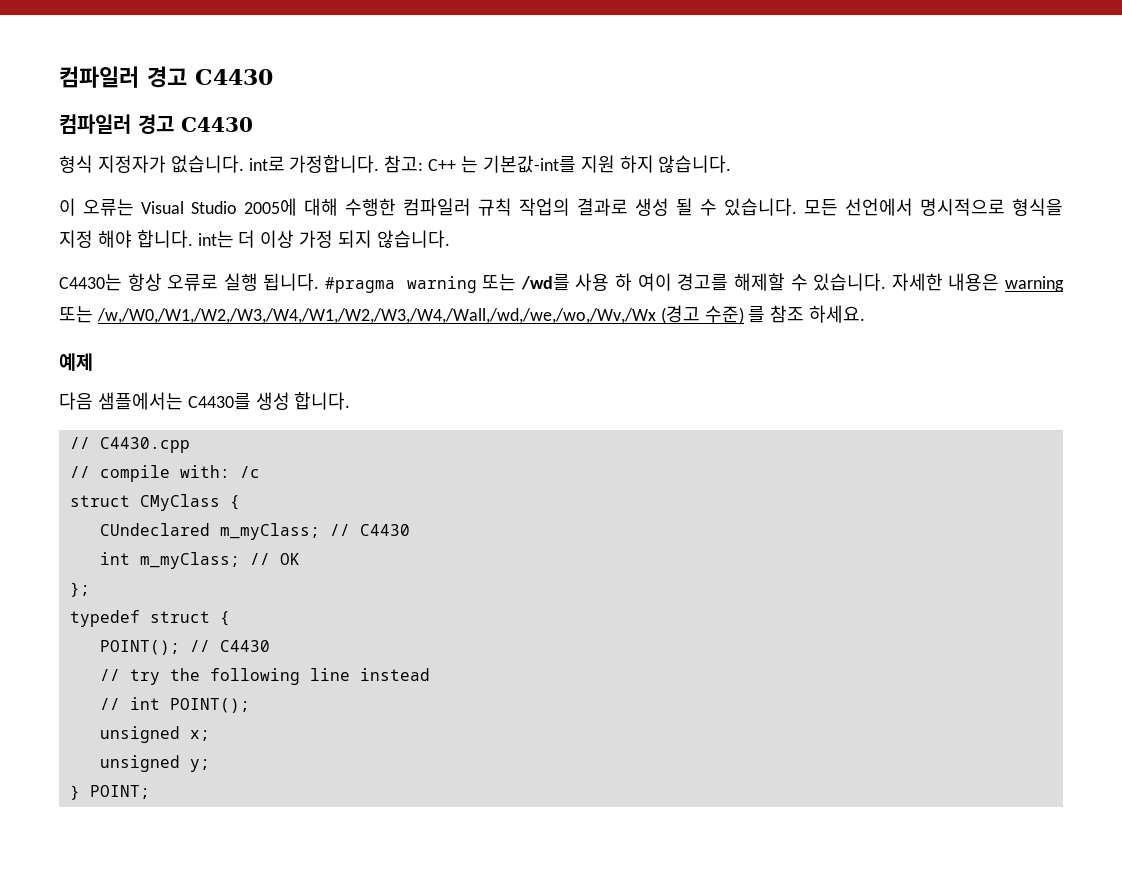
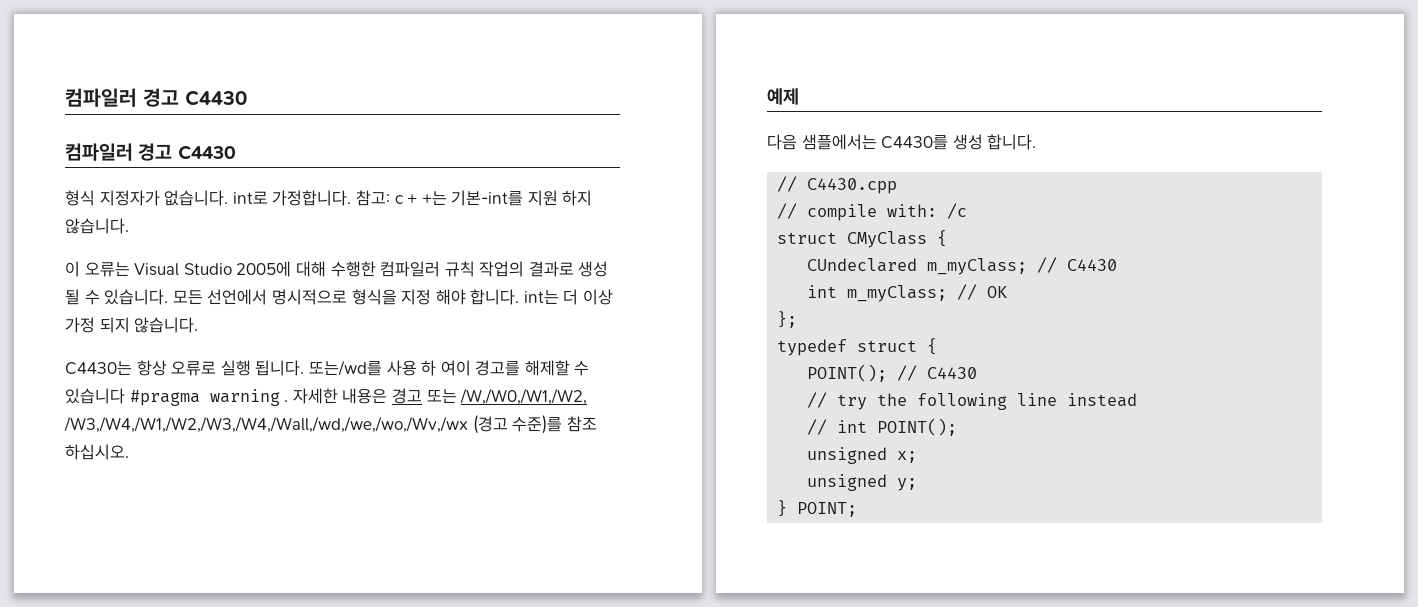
[428,155,576,173] C++ 는 기본값-int를 -> [394,190,524,206] c + +는 기본-int를
[325,274,570,293] #pragma warning 또는 /wd를 -> [308,360,382,376] 또는/wd를
[813,273,1065,292] [59,305,866,324] 있습니다. 자세한 내용은 warning 또는 /w,/W0,/W1,/W2,/W3,/W4,/W1,/W2,/W3,/W4,/Wall,/wd,/we,/wo,/Wv,/Wx (경고 수준) 를 참조 하세요. -> [65,388,588,406] [64,415,597,434] [65,444,129,460] 있습니다 #pragma warning . 자세한 내용은 경고 또는 /W,/W0,/W1,/W2, /W3,/W4,/W1,/W2,/W3,/W4,/Wall,/wd,/we,/wo,/Wv,/wx (경고 수준)를 참조 하십시오.

